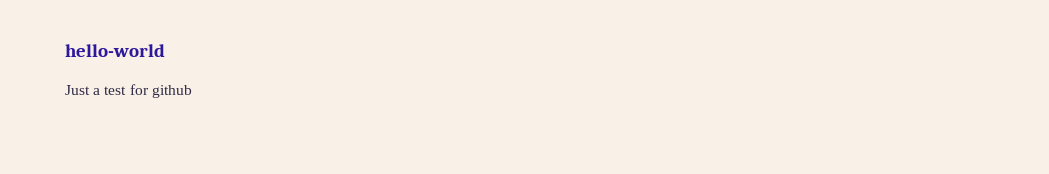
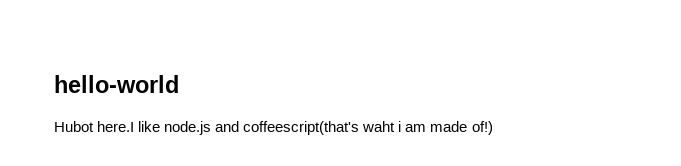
[65,84,192,98] Just a test for github -> [54,121,493,135] Hubot here.I like node.js and coffeescript(that's waht i am made of!)

